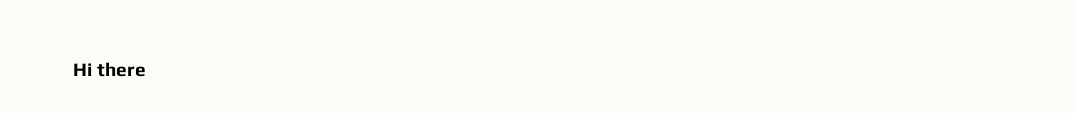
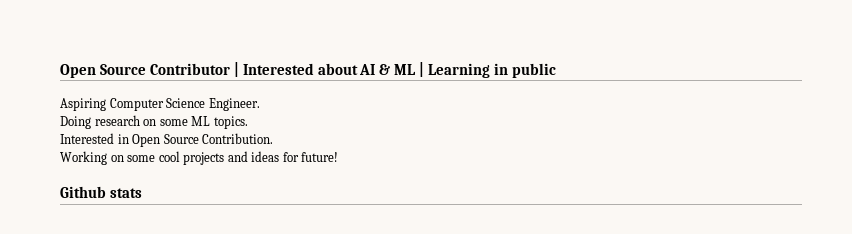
[73,62,147,77] Hi there -> [60,62,556,78] [60,98,260,111] [60,115,248,129] [60,133,274,147] [60,151,339,165] [60,186,142,198] Open Source Contributor | Interested about AI & ML | Learning in public // Aspiring Computer Science Engineer. // Doing research on some ML topics. // Interested in Open Source Contribution. // Working on some cool projects and ideas for future! // Github stats

